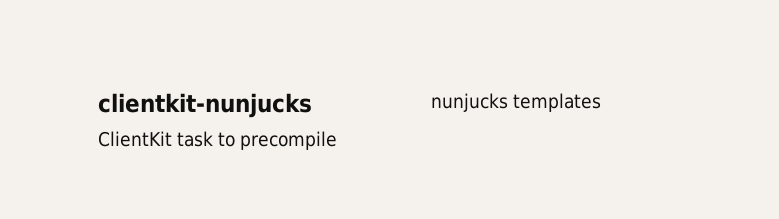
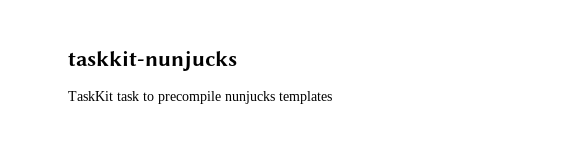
[98,93,312,118] [98,131,172,147] clientkit-nunjucks // ClientKit -> [68,50,237,71] [68,91,113,101] taskkit-nunjucks // TaskKit

